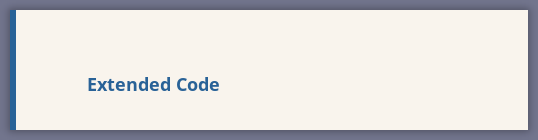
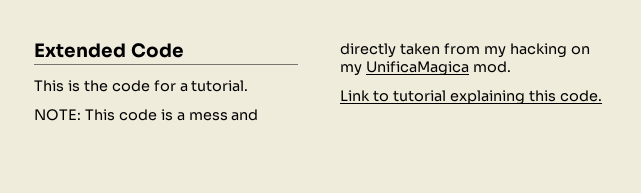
(220, 84) none -> [34,80,249,92] [34,109,259,121] [340,43,590,58] [340,61,511,76] [340,90,602,105] // This is the code for a tutorial. // NOTE: This code is a mess and directly taken from my hacking on my UnificaMagica mod. // Link to tutorial explaining this code.

